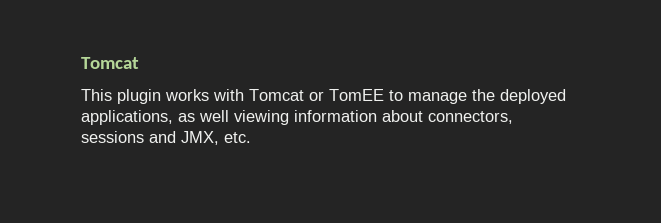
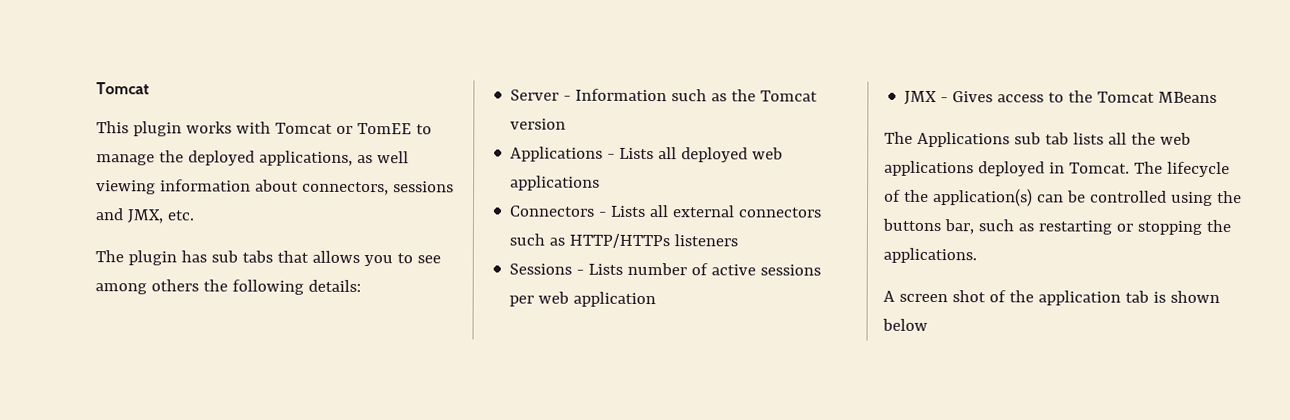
(251, 137) none -> [95,250,441,267] [95,279,361,295] [510,88,819,102] [510,118,567,130] [510,146,784,163] [510,175,601,191] [509,205,823,218] [509,233,739,249] [509,262,822,276] [509,291,657,308] [904,90,1218,106] [884,131,1191,148] [884,160,1230,178] [884,188,1242,207] [882,218,1231,235] [883,247,977,264] [883,290,1220,306] [882,318,928,331] // The plugin has sub tabs that allows you to see among others the following details: // Server - Information such as the Tomcat version // Applications - Lists all deployed web applications // Connectors - Lists all external connectors such as HTTP/HTTPs listeners // Sessions - Lists number of active sessions per web application // JMX - Gives access to the Tomcat MBeans // The Applications sub tab lists all the web applications deployed in Tomcat. The lifecycle of the application(s) can be controlled using the buttons bar, such as restarting or stopping the applications. // A screen shot of the application tab is shown below

